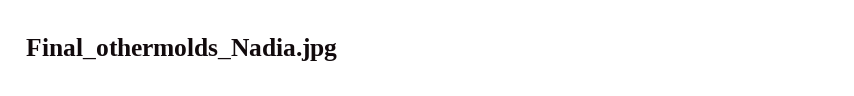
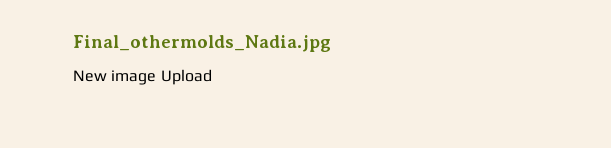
(337, 49) none -> [73,69,212,85] // New image Upload

